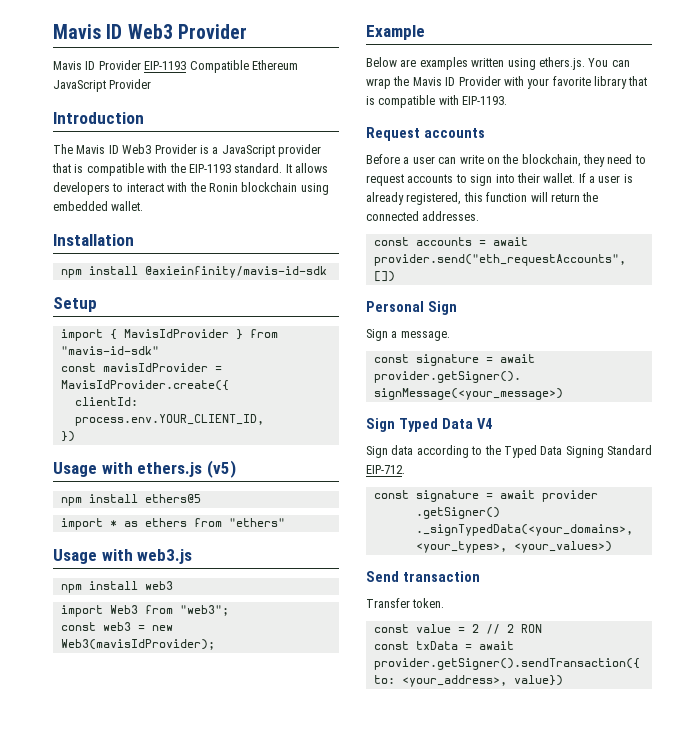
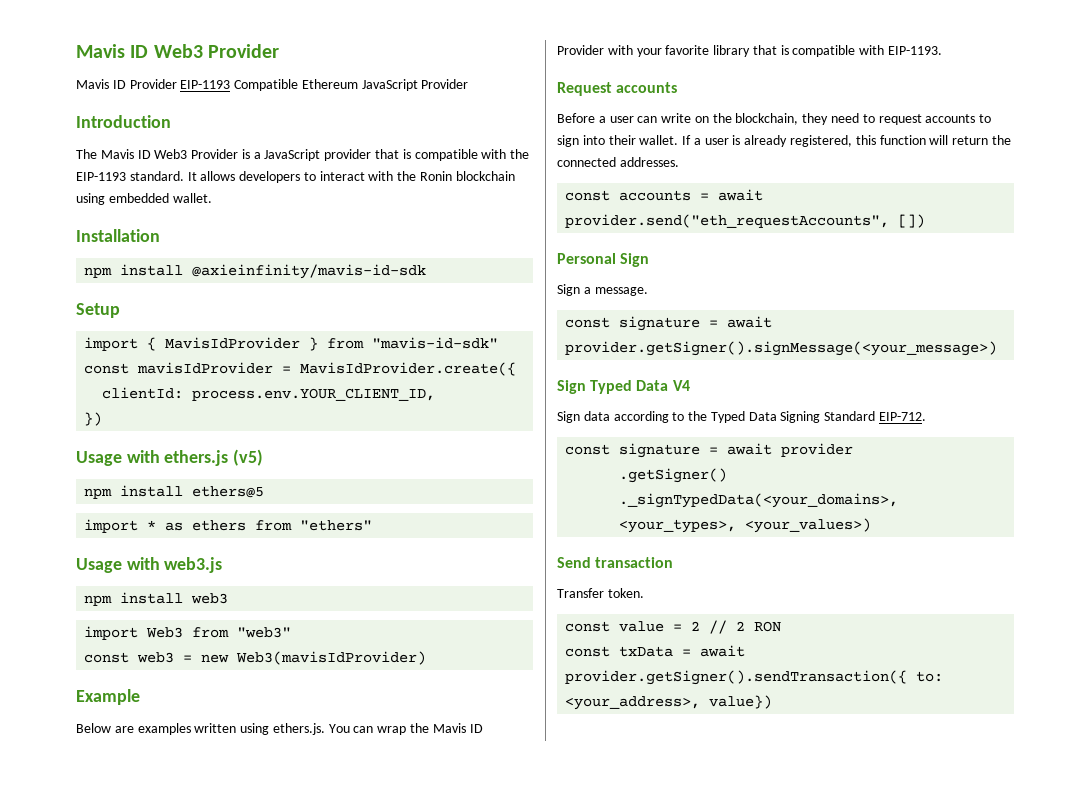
[179,605,229,616] "web3"; -> [237,627,292,638] "web3"
[60,639,215,650] Web3(mavisIdProvider); -> [236,651,427,665] Web3(mavisIdProvider)

